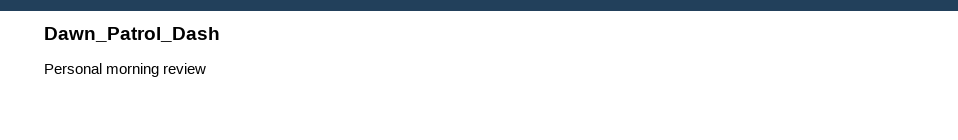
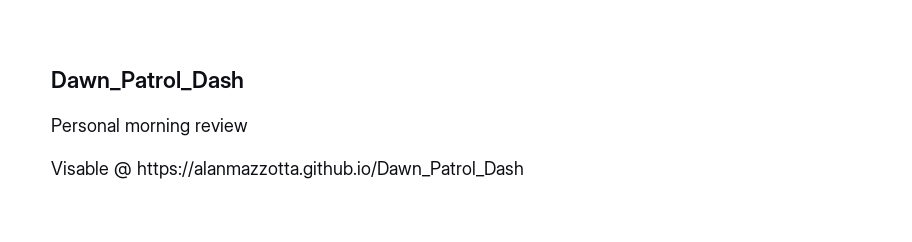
(207, 68) none -> [51,161,524,179] // Visable @ https://alanmazzotta.github.io/Dawn_Patrol_Dash

